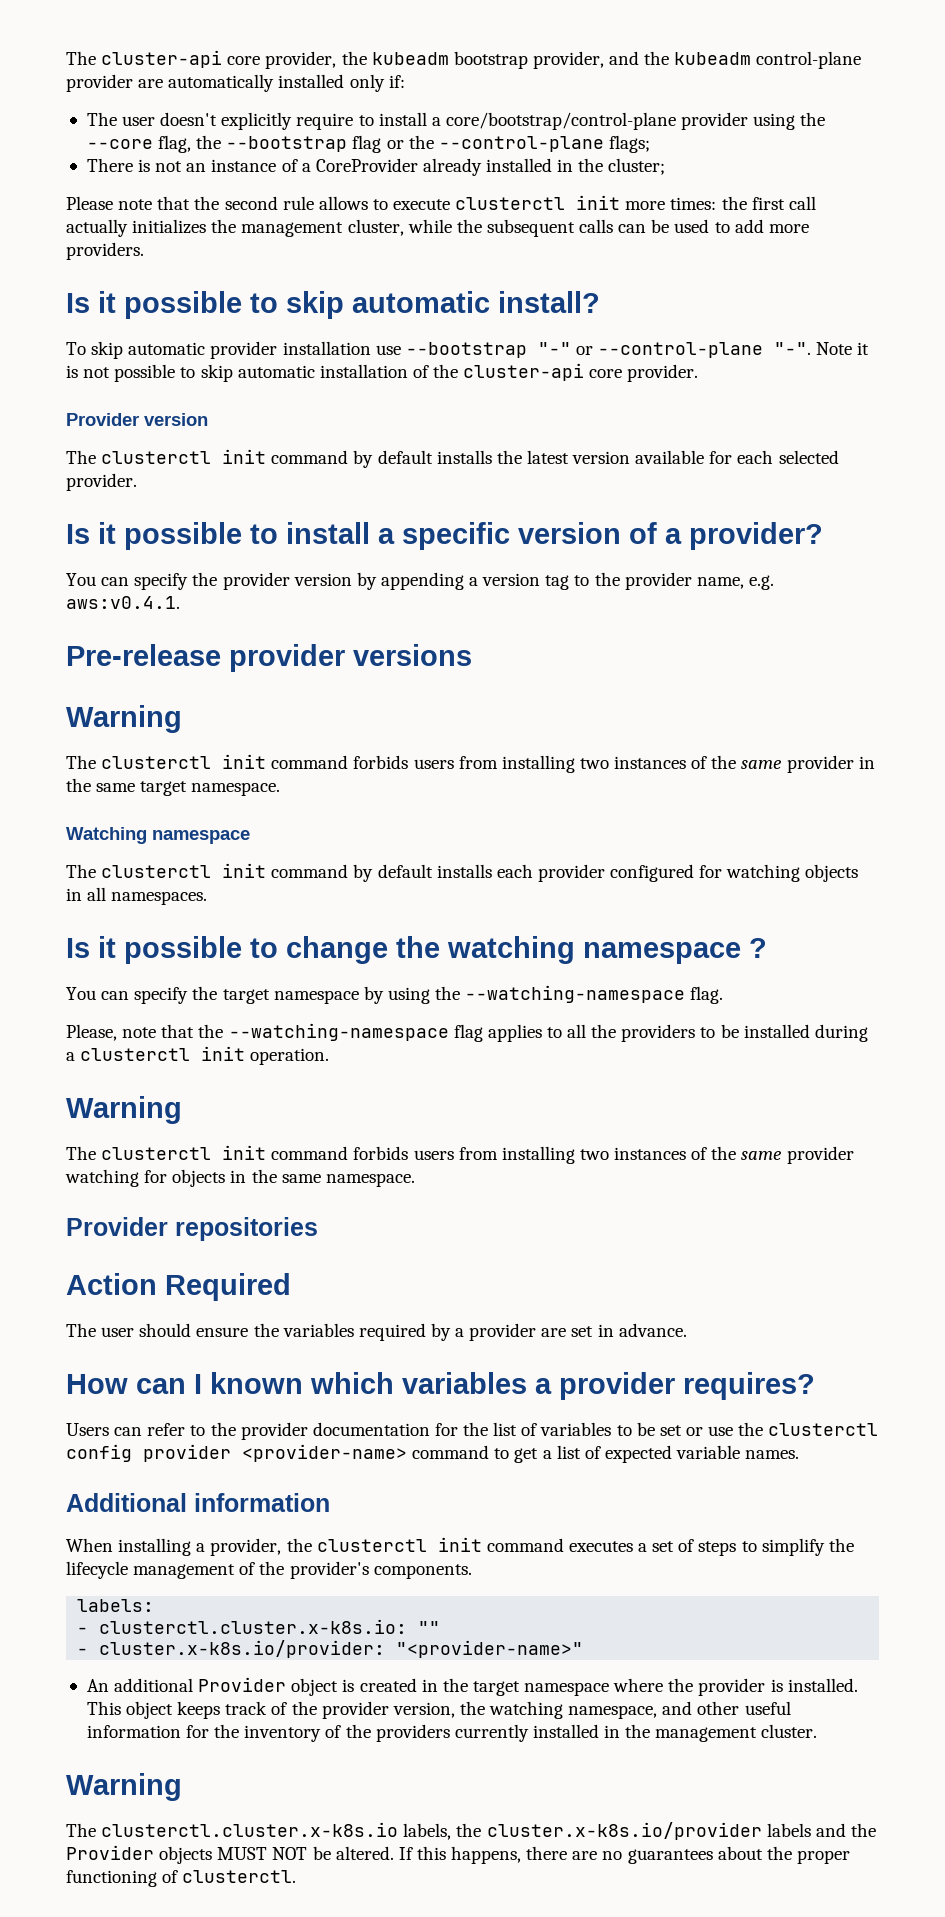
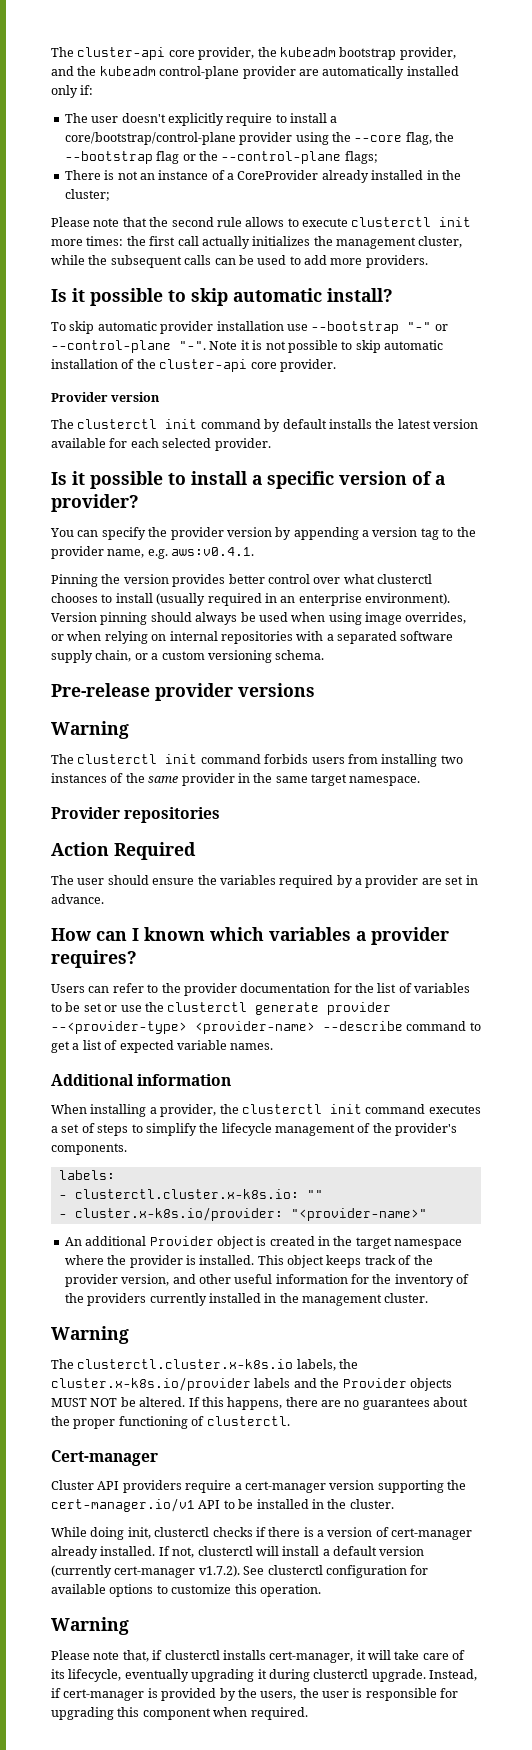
(180, 602) none -> [51,574,432,587] [51,593,450,606] [51,612,467,625] [51,631,454,644] [51,650,325,663] // Pinning the version provides better control over what clusterctl chooses to install (usually required in an enterprise environment). Version pinning should always be used when using image overrides, or when relying on internal repositories with a separated software supply chain, or a custom versioning schema.
[66,827,250,844] [66,863,859,882] [66,887,208,905] [66,936,767,964] [66,985,724,1004] [66,1023,868,1042] [66,1046,330,1065] [66,1096,182,1124] [66,1145,854,1164] [65,1169,415,1187] // Watching namespace // The clusterctl init command by default installs each provider configured for watching objects in all namespaces. // Is it possible to change the watching namespace ? // You can specify the target namespace by using the --watching-namespace flag. // Please, note that the --watching-namespace flag applies to all the providers to be installed during a clusterctl init operation. // Warning // The clusterctl init command forbids users from installing two instances of the same provider watching for objects in the same namespace. -> (421, 781) none
[66,1444,407,1462] config provider <provider-name> -> [255,1002,392,1015] [51,1021,403,1034] generate provider --<provider-type> <provider-name> --describe
[459,1701,658,1719] the watching namespace, -> (170, 1280) none
(297, 1876) none -> [51,1450,158,1466] [51,1480,466,1493] [51,1498,394,1512] [51,1527,473,1540] [51,1546,425,1559] [51,1565,429,1578] [51,1584,321,1597] [51,1617,129,1635] [51,1650,466,1663] [51,1669,477,1682] [51,1688,459,1701] [51,1707,308,1720] // Cert-manager // Cluster API providers require a cert-manager version supporting the cert-manager.io/v1 API to be installed in the cluster. // While doing init, clusterctl checks if there is a version of cert-manager already installed. If not, clusterctl will install a default version (currently cert-manager v1.7.2). See clusterctl configuration for available options to customize this operation. // Warning // Please note that, if clusterctl installs cert-manager, it will take care of its lifecycle, eventually upgrading it during clusterctl upgrade. Instead, if cert-manager is provided by the users, the user is responsible for upgrading this component when required.

